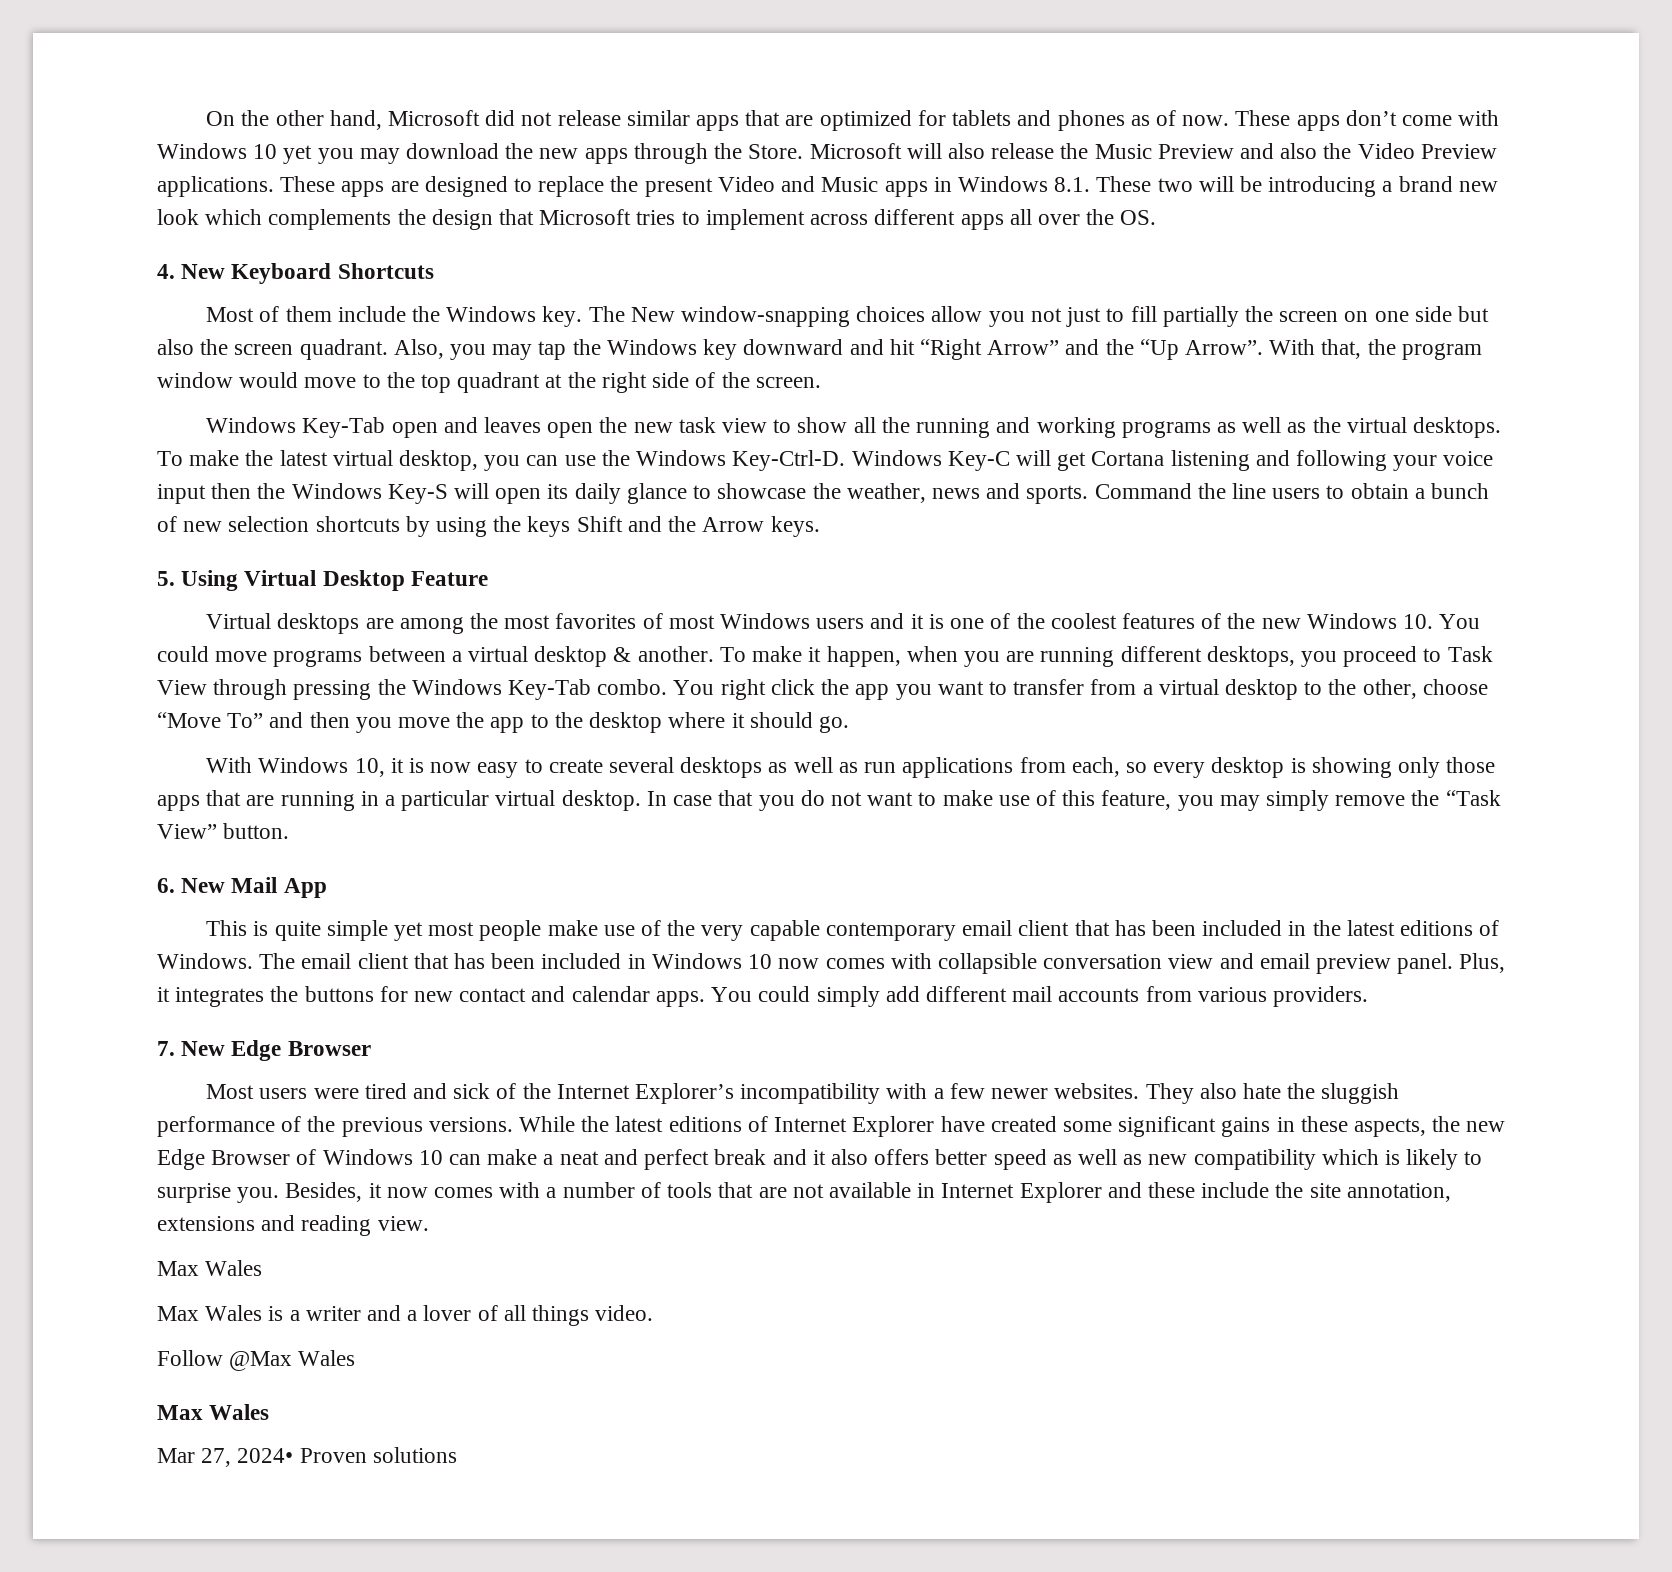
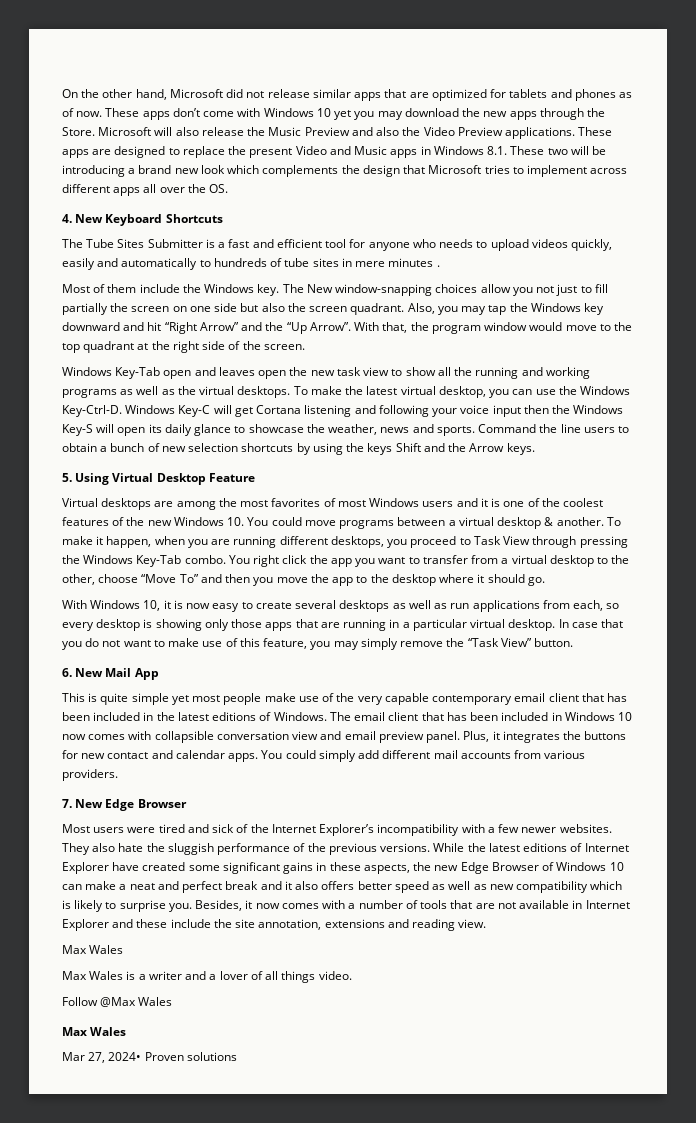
(434, 271) none -> [62,239,613,251] [62,258,440,270] // The Tube Sites Submitter is a fast and efficient tool for anyone who needs to upload videos quickly, easily and automatically to hundreds of tube sites in mere minutes .

